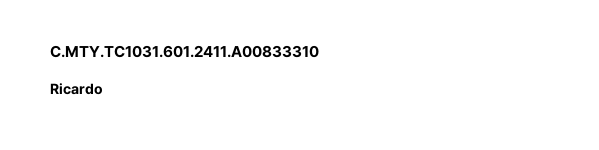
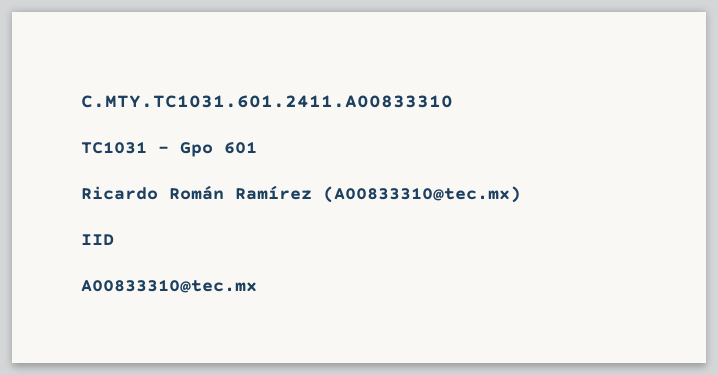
[50,83,103,95] Ricardo -> [81,141,257,157] [81,185,521,203] [81,234,114,245] [81,279,257,293] TC1031 - Gpo 601 // Ricardo Román Ramírez (A00833310@tec.mx) // IID // A00833310@tec.mx

